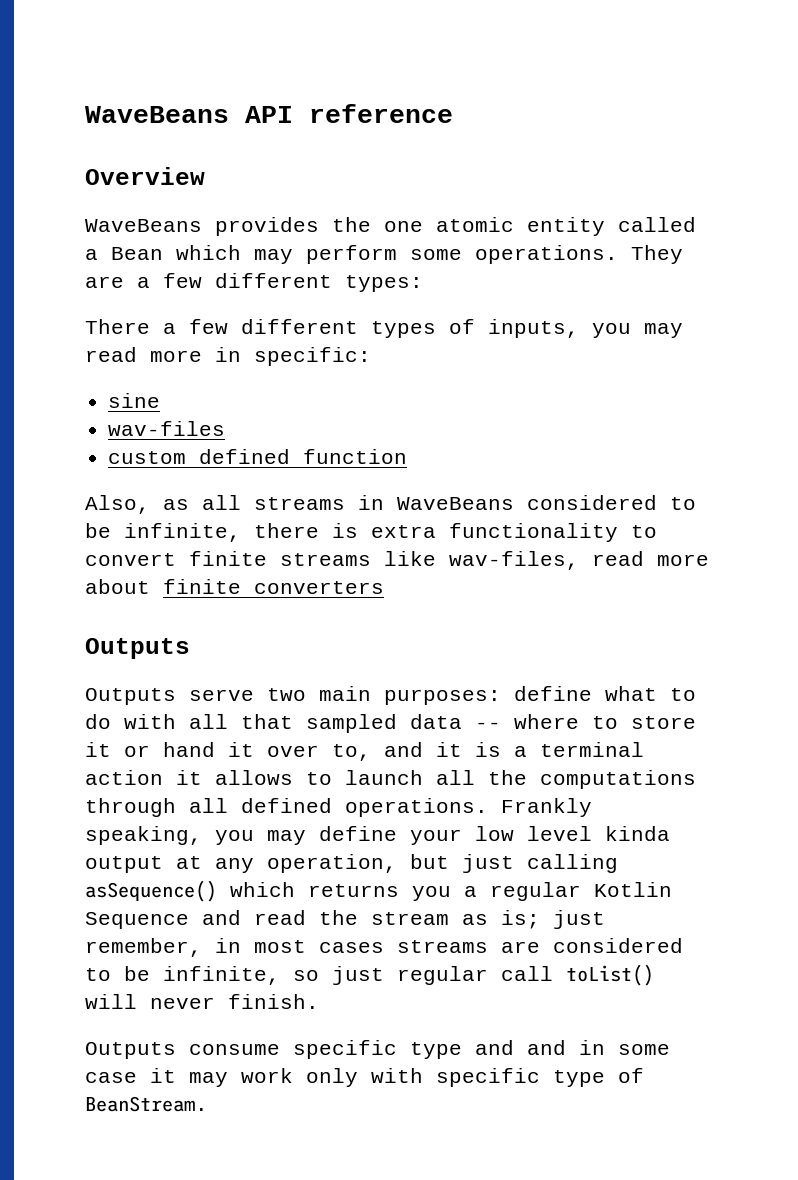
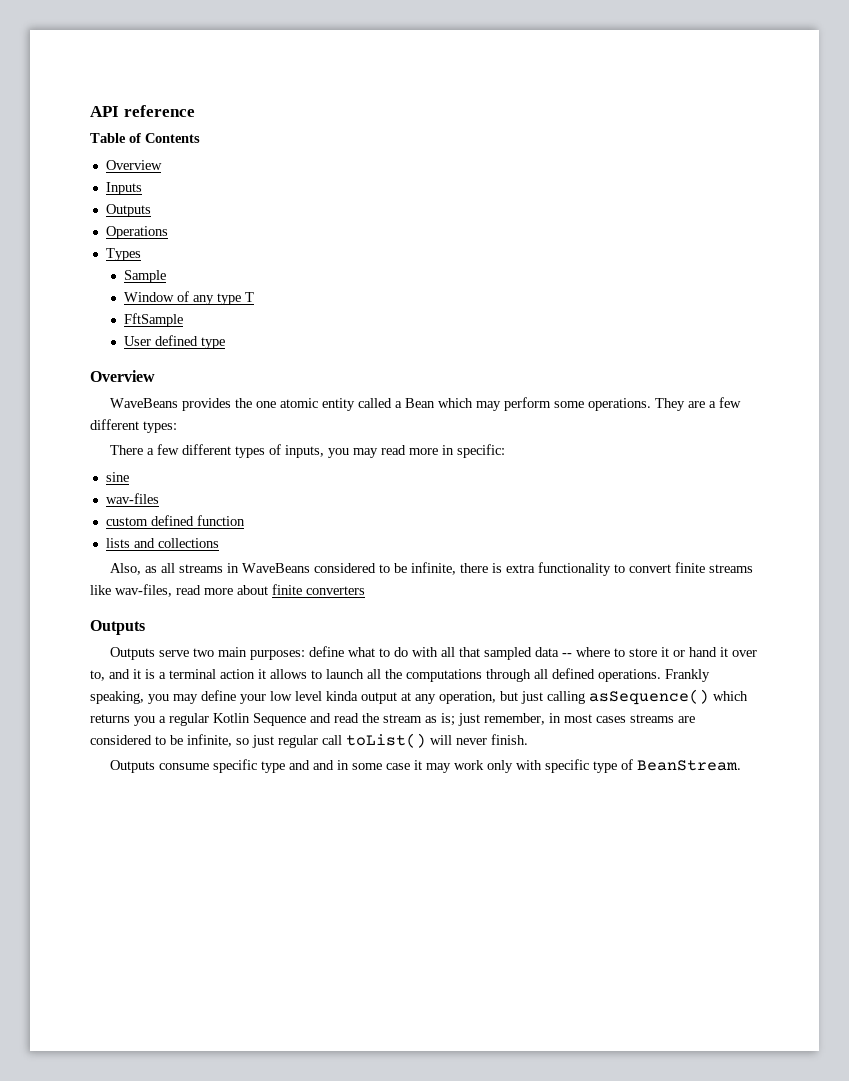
[85,106,229,123] WaveBeans -> (90, 111) none
(453, 113) none -> [90,133,200,143] [105,160,162,170] [105,182,142,195] [105,204,151,217] [105,226,168,239] [105,248,141,261] [123,270,166,283] [123,291,254,305] [123,313,183,327] [123,335,225,349] // Table of Contents // Overview // Inputs // Outputs // Operations // Types // Sample // Window of any type T // FftSample // User defined type
(408, 456) none -> [105,538,219,548] // lists and collections

